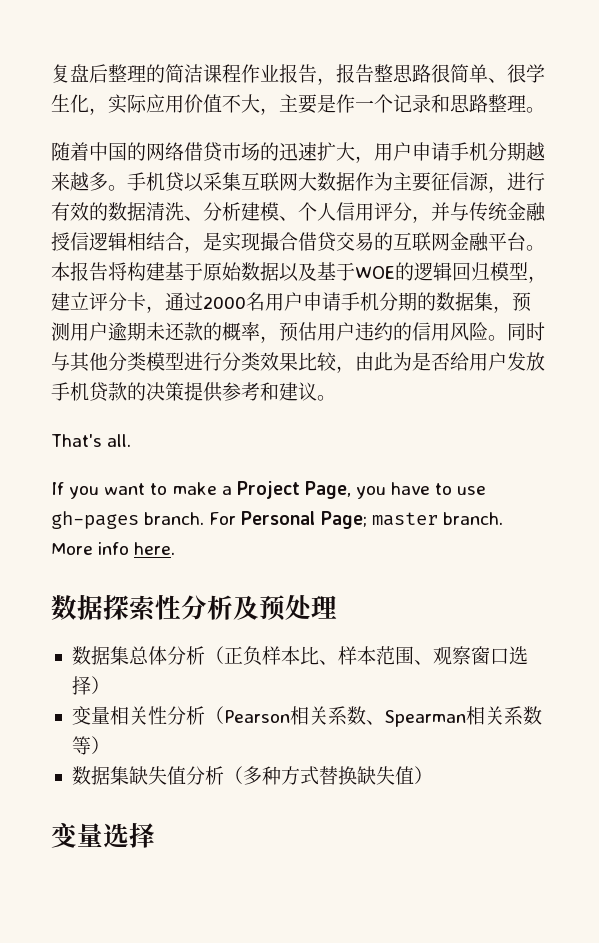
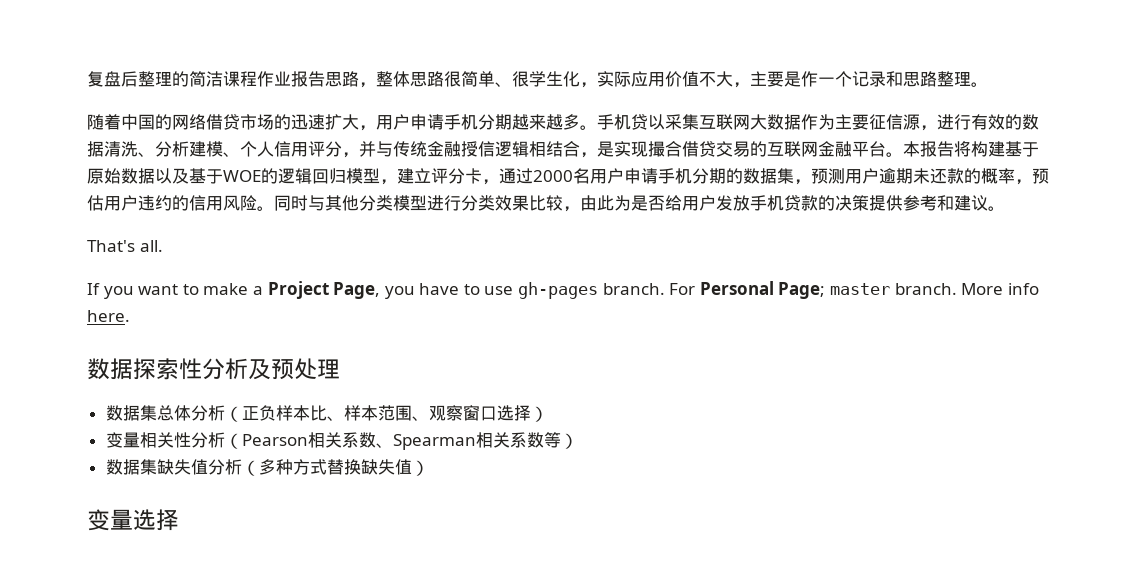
[317,64,393,85] ，报告整 -> [325,71,410,88] 思路，整体

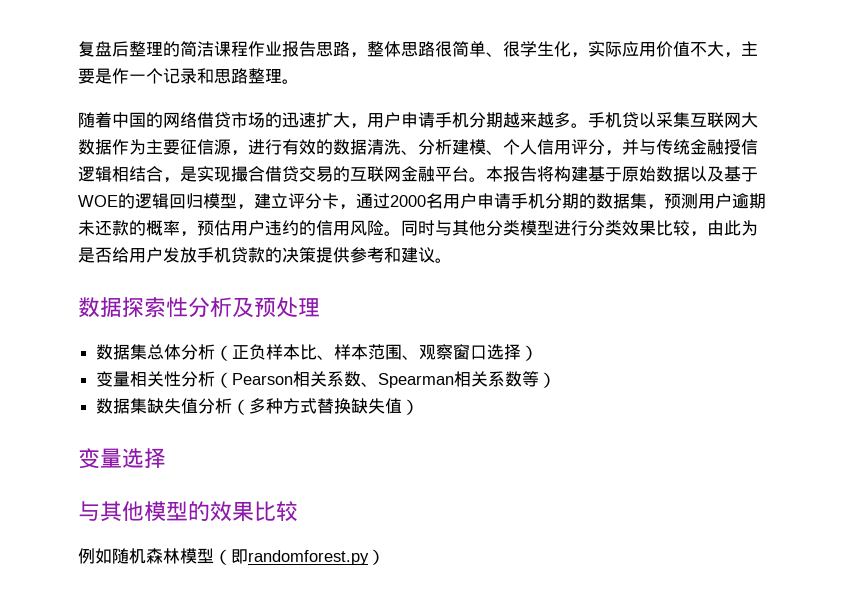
[87,240,163,252] [87,281,1039,299] [87,310,130,322] // That's all. // If you want to make a Project Page, you have to use gh-pages branch. For Personal Page; master branch. More info here. -> (452, 260) none
(179, 520) none -> [78,501,298,522] [78,548,385,565] // 与其他模型的效果比较 // 例如随机森林模型（即randomforest.py）

